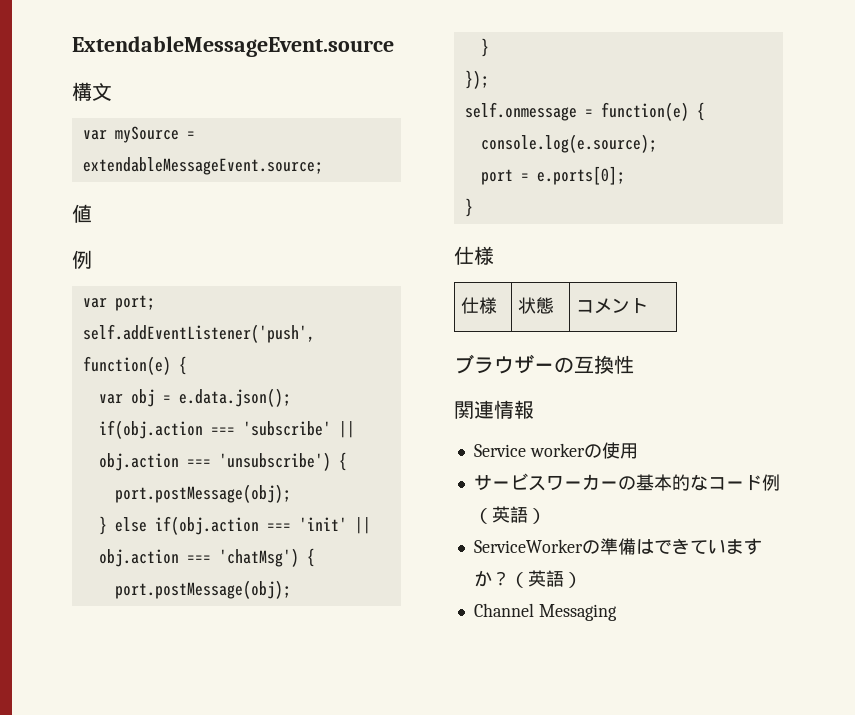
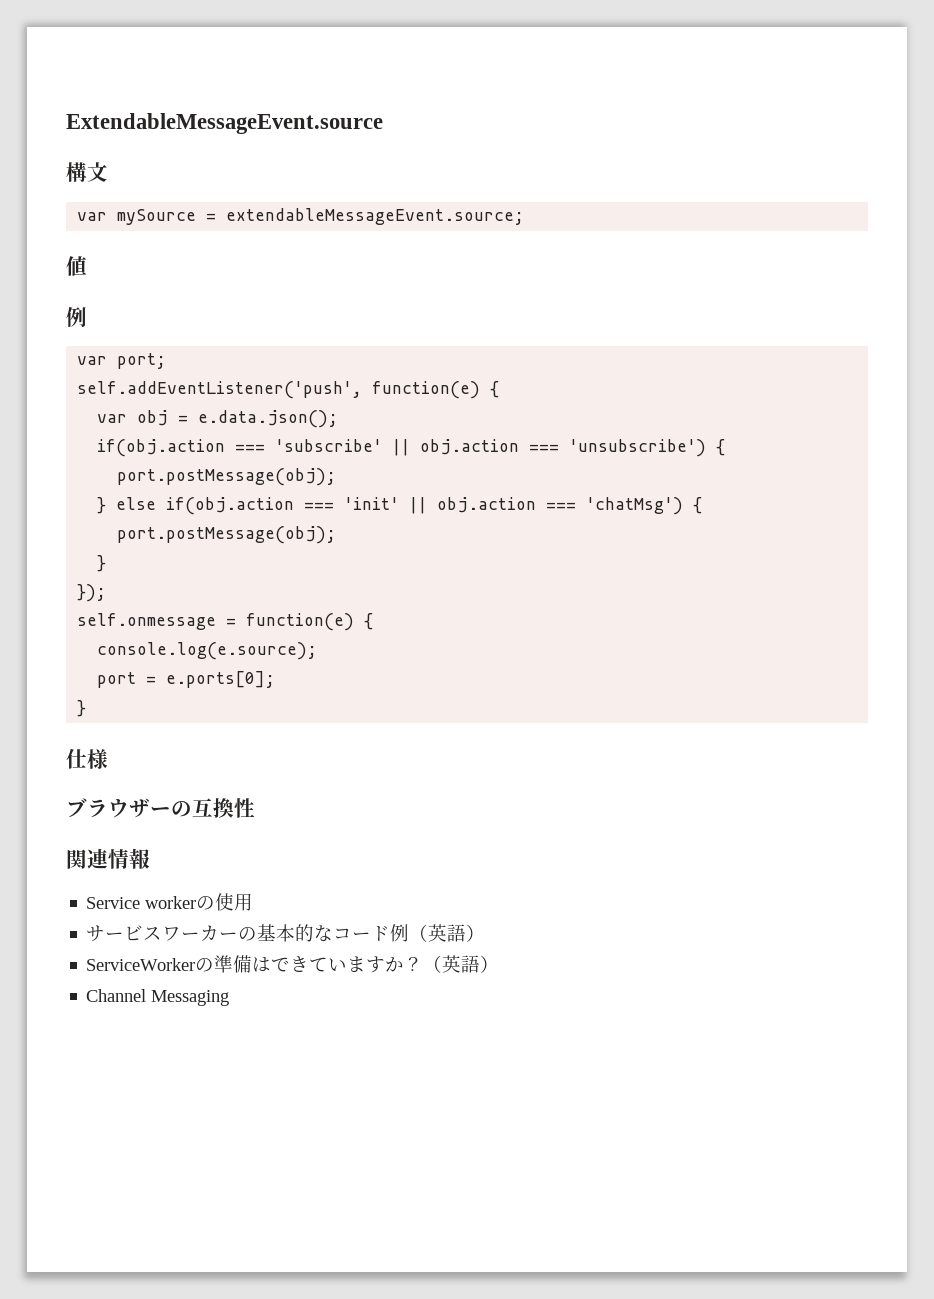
[461,297,498,314] [518,297,555,314] [576,298,649,314] // 仕様 | 状態 | コメント -> (108, 759) none

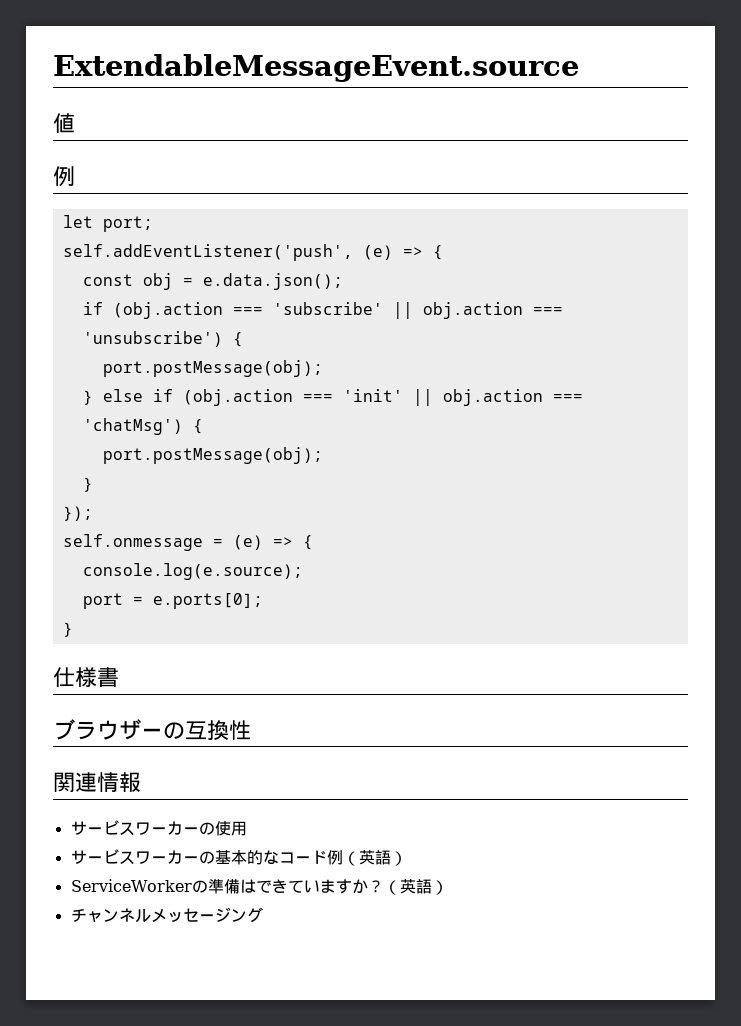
[66,162,108,182] [77,208,525,225] // 構文 // var mySource = extendableMessageEvent.source; -> (579, 68) none
[77,356,108,365] var -> [62,215,93,228] let
[372,381,500,399] [97,414,128,423] function(e) { // var -> [362,245,443,260] [82,274,133,286] (e) => { // const
[97,439,226,457] if(obj.action -> [82,302,223,319] if (obj.action
[166,497,295,515] if(obj.action -> [152,389,293,406] if (obj.action
[246,613,355,631] function(e) -> [232,535,293,550] (e) =>
(108, 759) none -> [97,667,119,687] 書
[86,896,197,909] Service worker -> [70,820,199,836] サービスワーカー
[86,989,230,1006] Channel Messaging -> [70,907,263,923] チャンネルメッセージング

